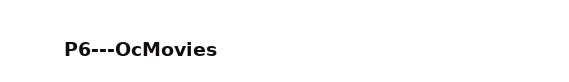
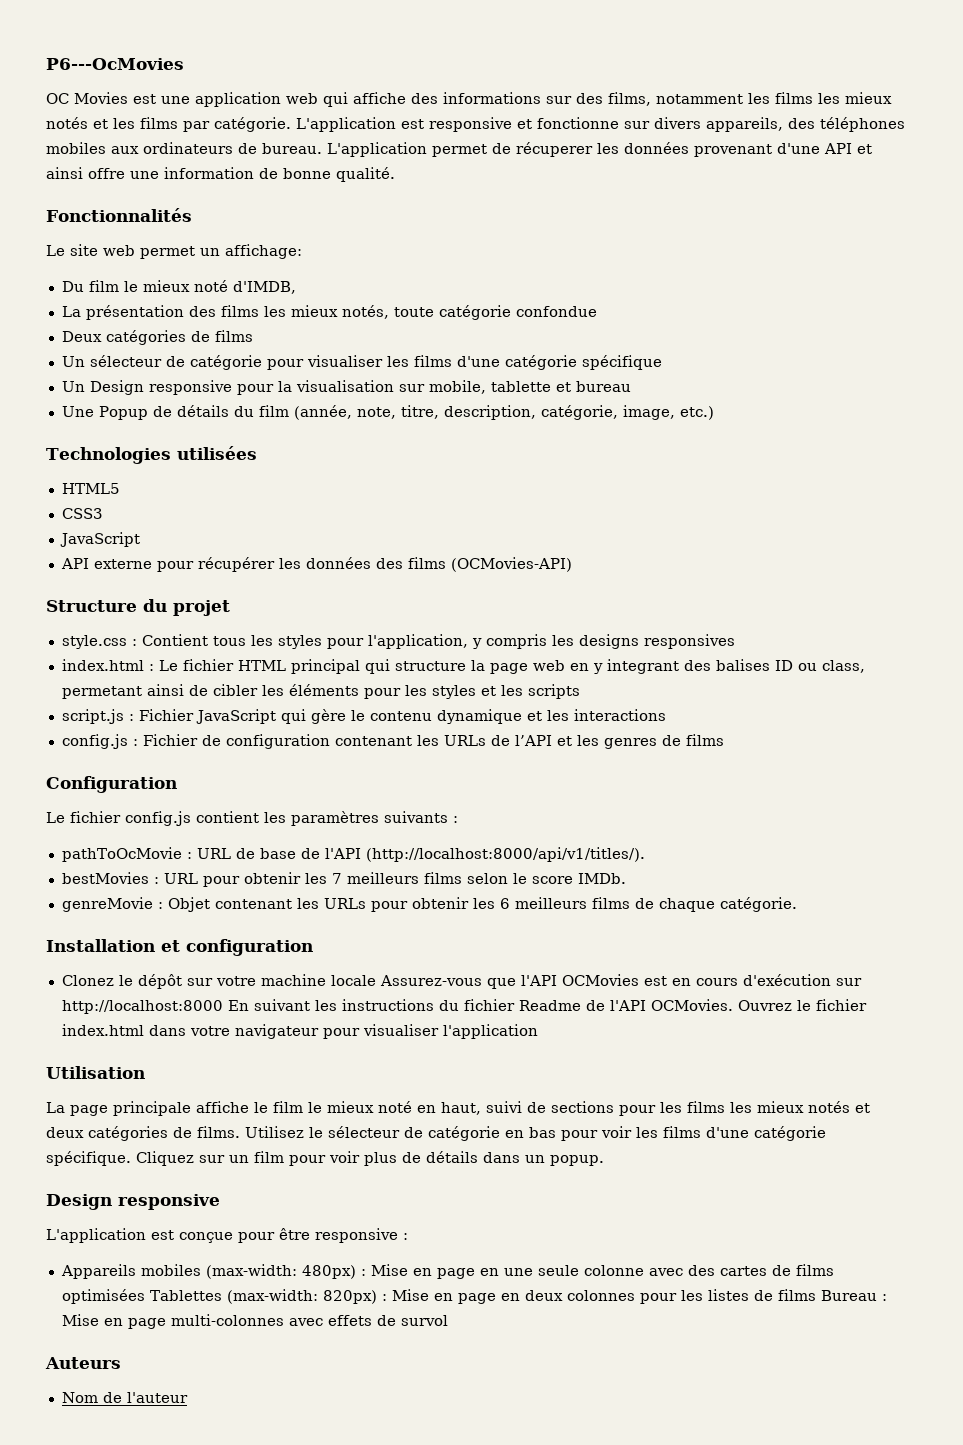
(217, 49) none -> [46,92,892,107] [46,117,905,132] [46,142,872,157] [46,167,395,182] [46,208,192,222] [46,244,302,259] [61,280,296,294] [61,305,597,320] [61,330,253,345] [61,355,662,370] [61,380,631,395] [61,405,714,420] [46,446,257,464] [61,483,120,494] [61,508,103,519] [59,532,140,547] [60,557,572,572] [46,599,230,616] [61,634,735,649] [61,659,865,674] [61,684,580,699] [61,709,666,724] [61,734,724,749] [46,776,177,793] [46,811,458,826] [61,847,645,862] [61,872,626,887] [61,897,797,912] [46,939,313,956] [61,974,862,989] [61,999,867,1014] [61,1024,538,1039] [46,1066,145,1079] [46,1101,870,1116] [46,1126,826,1141] [46,1151,604,1166] [46,1194,220,1210] [46,1228,408,1243] [60,1264,834,1279] [61,1289,887,1304] [61,1314,448,1329] [45,1357,121,1369] [61,1392,188,1403] // OC Movies est une application web qui affiche des informations sur des films, notamment les films les mieux notés et les films par catégorie. L'application est responsive et fonctionne sur divers appareils, des téléphones mobiles aux ordinateurs de bureau. L'application permet de récuperer les données provenant d'une API et ainsi offre une information de bonne qualité. // Fonctionnalités // Le site web permet un affichage: // Du film le mieux noté d'IMDB, // La présentation des films les mieux notés, toute catégorie confondue // Deux catégories de films // Un sélecteur de catégorie pour visualiser les films d'une catégorie spécifique // Un Design responsive pour la visualisation sur mobile, tablette et bureau // Une Popup de détails du film (année, note, titre, description, catégorie, image, etc.) // Technologies utilisées // HTML5 // CSS3 // JavaScript // API externe pour récupérer les données des films (OCMovies-API) // Structure du projet // style.css : Contient tous les styles pour l'application, y compris les designs responsives // index.html : Le fichier HTML principal qui structure la page web en y integrant des balises ID ou class, permetant ainsi de cibler les éléments pour les styles et les scripts // script.js : Fichier JavaScript qui gère le contenu dynamique et les interactions // config.js : Fichier de configuration contenant les URLs de l’API et les genres de films // Configuration // Le fichier config.js contient les paramètres suivants : // pathToOcMovie : URL de base de l'API (http://localhost:8000/api/v1/titles/). // bestMovies : URL pour obtenir les 7 meilleurs films selon le score IMDb. // genreMovie : Objet contenant les URLs pour obtenir les 6 meilleurs films de chaque catégorie. // Installation et configuration // Clonez le dépôt sur votre machine locale Assurez-vous que l'API OCMovies est en cours d'exécution sur http://localhost:8000 En suivant les instructions du fichier Readme de l'API OCMovies. Ouvrez le fichier index.html dans votre navigateur pour visualiser l'application // Utilisation // La page principale affiche le film le mieux noté en haut, suivi de sections pour les films les mieux notés et deux catégories de films. Utilisez le sélecteur de catégorie en bas pour voir les films d'une catégorie spécifique. Cliquez sur un film pour voir plus de détails dans un popup. // Design responsive // L'application est conçue pour être responsive : // Appareils mobiles (max-width: 480px) : Mise en page en une seule colonne avec des cartes de films optimisées Tablettes (max-width: 820px) : Mise en page en deux colonnes pour les listes de films Bureau : Mise en page multi-colonnes avec effets de survol // Auteurs // Nom de l'auteur

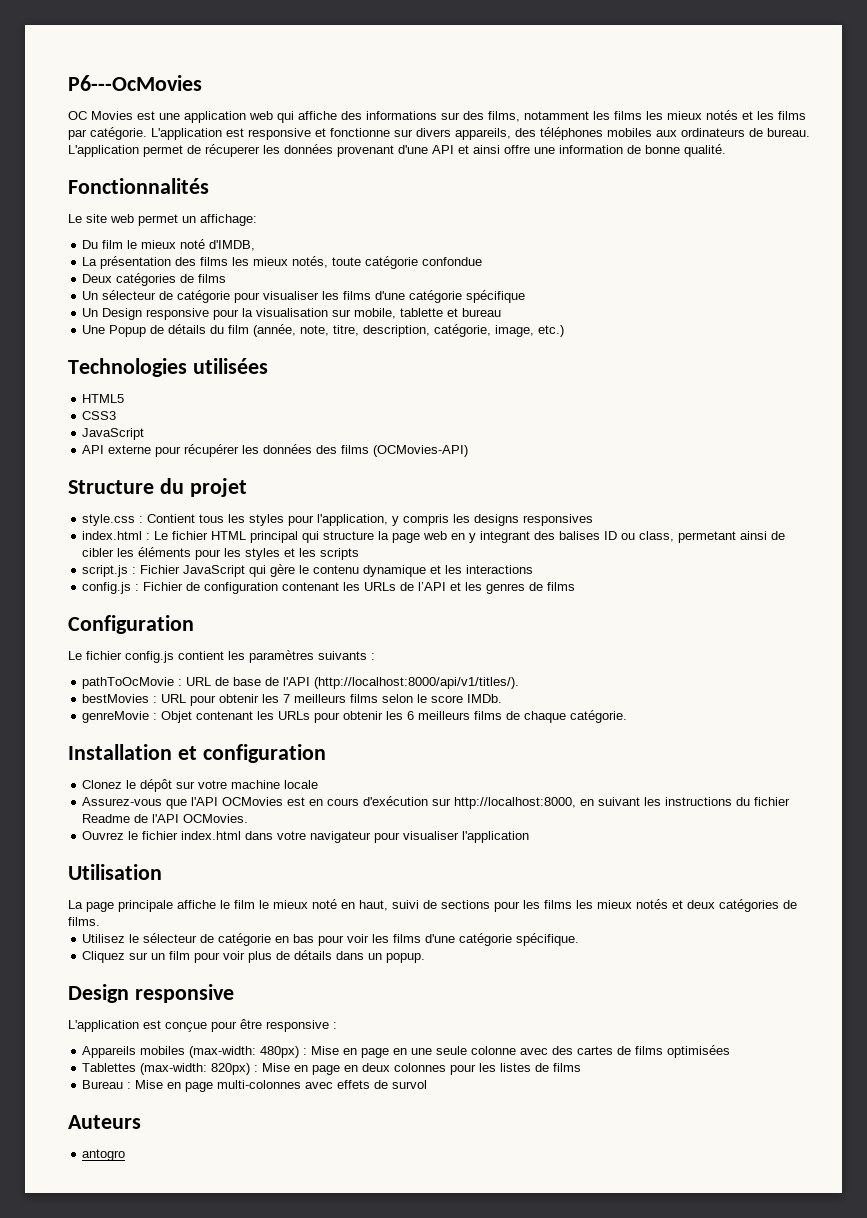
(376, 980) none -> (319, 784) //
[61,1000,249,1014] http://localhost:8000 En -> [454,797,595,809] http://localhost:8000, en
(733, 1005) none -> (249, 818) //
(240, 1132) none -> (100, 921) //
(131, 1158) none -> (580, 939) //
(145, 1296) none -> (731, 1051) //
(816, 1295) none -> (582, 1067) //
[61,1392,188,1403] Nom de l'auteur -> [82,1149,126,1161] antogro

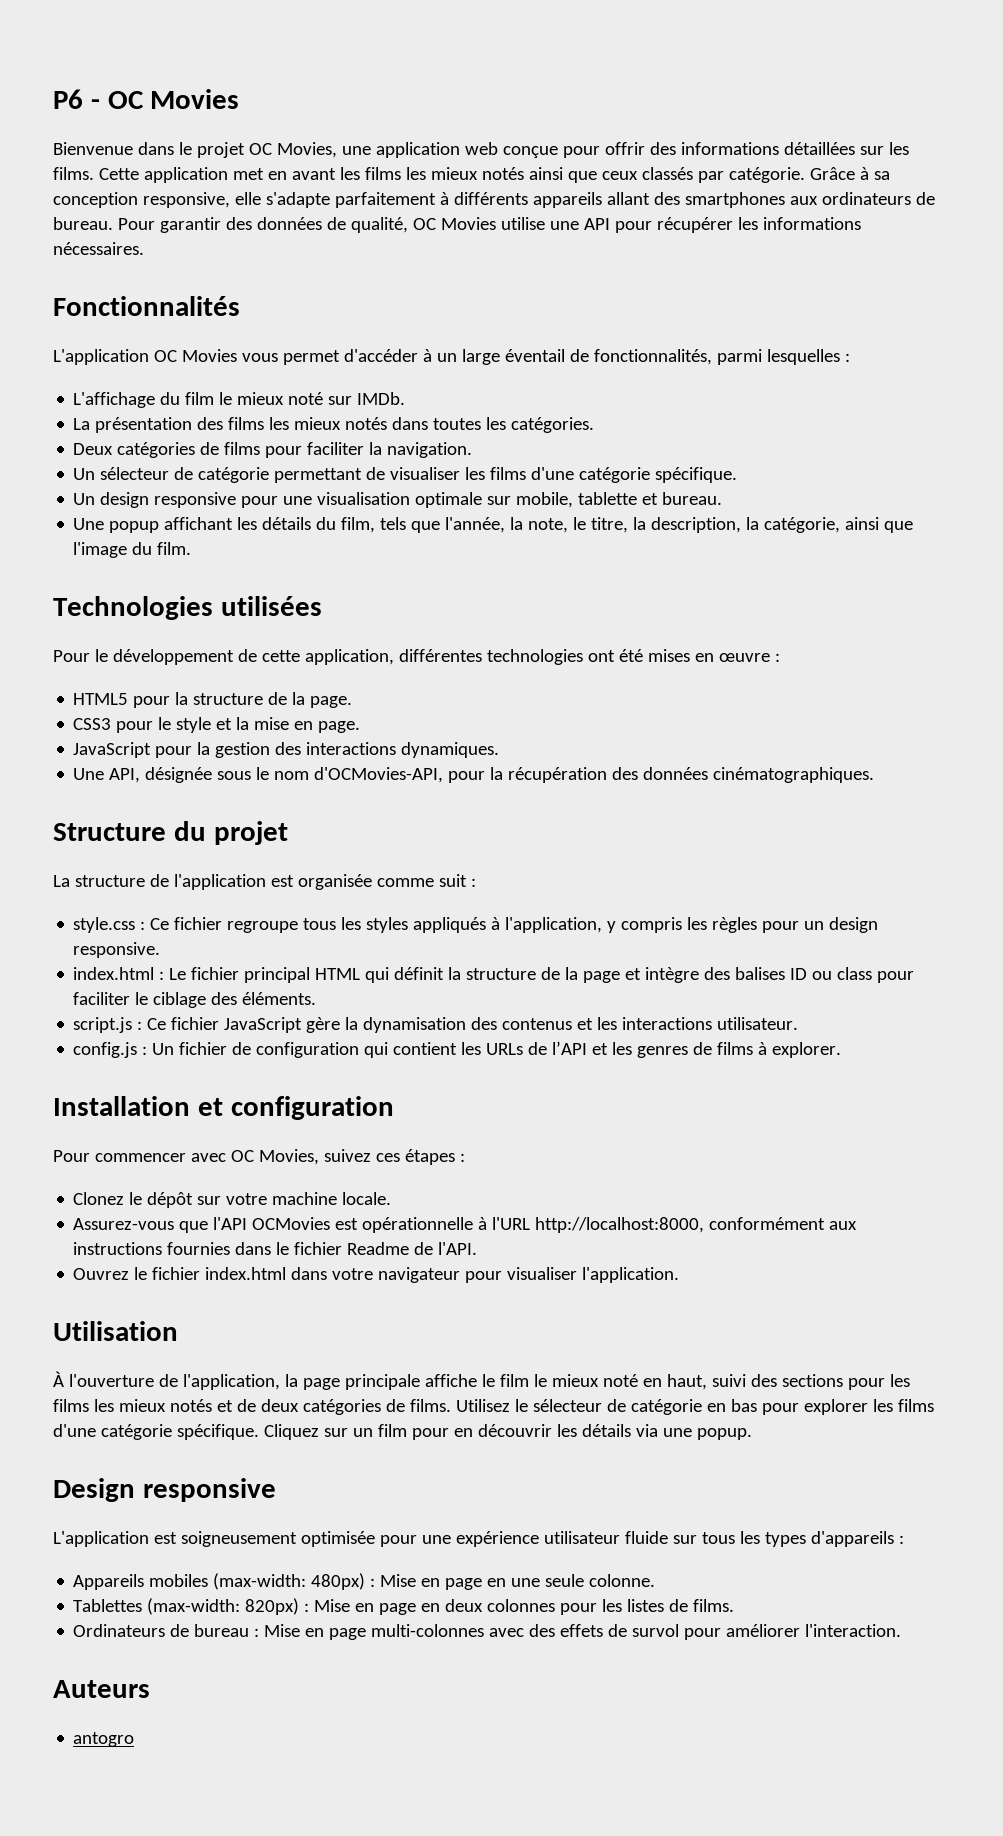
[68,75,202,91] [68,110,806,123] [68,127,810,140] [68,144,726,157] [68,178,209,194] [68,214,257,226] [82,239,256,251] P6---OcMovies // OC Movies est une application web qui affiche des informations sur des films, notamment les films les mieux notés et les films par catégorie. L'application est responsive et fonctionne sur divers appareils, des téléphones mobiles aux ordinateurs de bureau. L'application permet de récuperer les données provenant d'une API et ainsi offre une information de bonne qualité. // Fonctionnalités // Le site web permet un affichage: // Du film le mieux noté d'IMDB, -> [53,89,240,109] [53,142,909,158] [53,167,890,183] [53,192,935,208] [53,217,861,233] [53,242,144,255] [53,296,240,316] [53,349,850,365] [73,392,406,408] P6 - OC Movies // Bienvenue dans le projet OC Movies, une application web conçue pour offrir des informations détaillées sur les films. Cette application met en avant les films les mieux notés ainsi que ceux classés par catégorie. Grâce à sa conception responsive, elle s'adapte parfaitement à différents appareils allant des smartphones aux ordinateurs de bureau. Pour garantir des données de qualité, OC Movies utilise une API pour récupérer les informations nécessaires. // Fonctionnalités // L'application OC Movies vous permet d'accéder à un large éventail de fonctionnalités, parmi lesquelles : // L'affichage du film le mieux noté sur IMDb.
[292,256,483,269] notés, toute catégorie confondue -> [345,417,595,433] notés dans toutes les catégories.
(227, 278) none -> [265,442,473,458] pour faciliter la navigation.
[234,292,261,303] pour -> [274,467,386,483] permettant de
[466,290,526,303] [82,308,143,320] spécifique // Un Design -> [655,467,738,483] [73,492,150,508] spécifique. // Un design
[242,308,329,317] la visualisation -> [283,492,483,508] une visualisation optimale
[462,308,502,317] [82,324,565,337] [68,358,268,377] [82,394,125,403] [82,411,117,420] [82,428,145,440] [82,444,469,457] [68,478,247,497] bureau // Une Popup de détails du film (année, note, titre, description, catégorie, image, etc.) // Technologies utilisées // HTML5 // CSS3 // JavaScript // API externe pour récupérer les données des films (OCMovies-API) // Structure du projet -> [662,492,723,505] [73,517,914,533] [73,542,192,558] [53,596,322,620] [53,649,780,665] [73,692,353,708] [73,717,361,733] [73,742,500,758] [73,767,875,783] [53,821,288,845] [53,874,476,890] bureau. // Une popup affichant les détails du film, tels que l'année, la note, le titre, la description, la catégorie, ainsi que l'image du film. // Technologies utilisées // Pour le développement de cette application, différentes technologies ont été mises en œuvre : // HTML5 pour la structure de la page. // CSS3 pour le style et la mise en page. // JavaScript pour la gestion des interactions dynamiques. // Une API, désignée sous le nom d'OCMovies-API, pour la récupération des données cinématographiques. // Structure du projet // La structure de l'application est organisée comme suit :
[147,514,196,523] Contient -> [150,917,299,933] Ce fichier regroupe
[288,515,315,526] pour -> [413,917,501,933] appliqués à
[474,514,594,526] designs responsives -> [712,917,879,933] [73,942,161,958] règles pour un design responsive.
[211,531,786,543] [82,547,360,560] [82,564,427,577] HTML principal qui structure la page web en y integrant des balises ID ou class, permetant ainsi de cibler les éléments pour les styles et les scripts // script.js : Fichier JavaScript qui gère le contenu dynamique -> [244,967,915,983] [73,992,317,1008] [73,1017,573,1033] principal HTML qui définit la structure de la page et intègre des balises ID ou class pour faciliter le ciblage des éléments. // script.js : Ce fichier JavaScript gère la dynamisation des contenus
(534, 569) none -> [717,1017,799,1030] utilisateur.
[143,582,340,594] Fichier de configuration contenant -> [152,1042,458,1058] Un fichier de configuration qui contient
[68,615,194,634] [68,650,375,663] [82,677,520,689] [82,694,503,706] [82,710,628,723] [68,744,326,763] // Configuration // Le fichier config.js contient les paramètres suivants : // pathToOcMovie : URL de base de l'API (http://localhost:8000/api/v1/titles/). // bestMovies : URL pour obtenir les 7 meilleurs films selon le score IMDb. // genreMovie : Objet contenant les URLs pour obtenir les 6 meilleurs films de chaque catégorie. // Installation et configuration -> [758,1042,842,1058] [53,1096,394,1120] [53,1149,465,1165] à explorer. // Installation et configuration // Pour commencer avec OC Movies, suivez ces étapes :
[284,780,319,789] locale -> [342,1192,392,1205] locale.
[309,796,751,809] en cours d'exécution sur http://localhost:8000, en suivant les instructions du -> [362,1217,858,1233] [73,1242,290,1255] opérationnelle à l'URL http://localhost:8000, conformément aux instructions fournies dans le
[152,814,249,823] l'API OCMovies. -> [438,1242,478,1255] l'API.
[462,831,530,843] l'application -> [582,1267,680,1283] l'application.
[68,900,83,909] La -> [53,1371,298,1390] À l'ouverture de l'application, la
[423,900,437,909] de -> [750,1374,777,1387] des
(683, 904) none -> [236,1399,256,1412] de
(100, 921) // -> (451, 1405) none
[347,933,580,946] voir les films d'une catégorie spécifique. // -> [803,1399,934,1415] [53,1424,259,1440] explorer les films d'une catégorie spécifique.
[223,950,383,963] voir plus de détails dans un -> [453,1424,692,1437] en découvrir les détails via une
[165,1019,329,1032] conçue pour être responsive -> [180,1531,894,1547] soigneusement optimisée pour une expérience utilisateur fluide sur tous les types d'appareils
[471,1045,731,1058] colonne avec des cartes de films optimisées -> [589,1574,656,1587] colonne.
[553,1063,582,1072] [82,1080,124,1089] films // Bureau -> [693,1599,735,1612] [73,1624,250,1637] films. // Ordinateurs de bureau
(334, 1085) none -> [529,1624,556,1637] des
(428, 1084) none -> [684,1624,902,1640] pour améliorer l'interaction.

